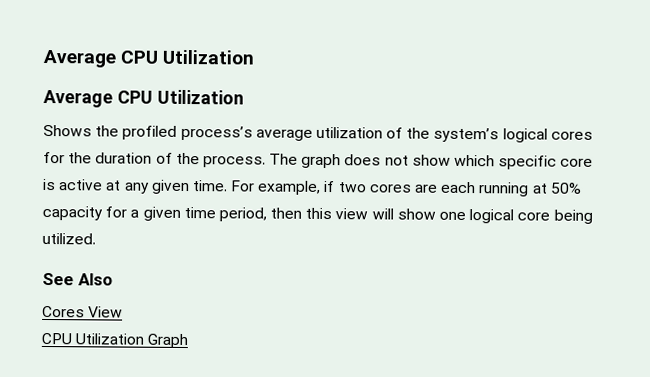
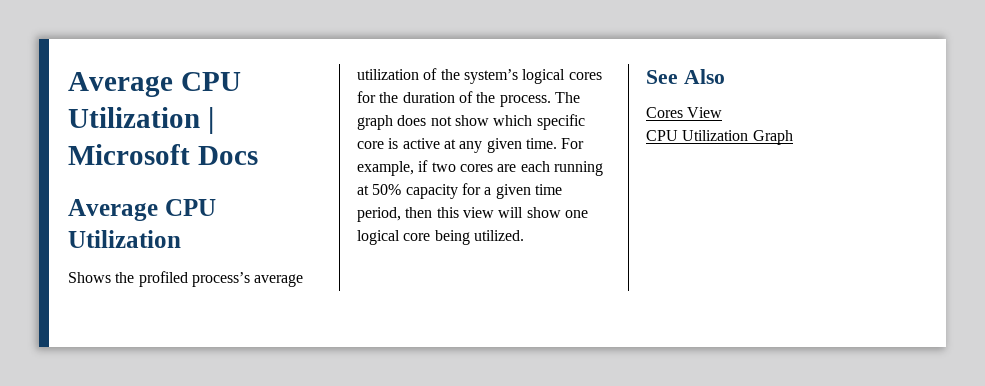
[43,49,255,68] Average CPU Utilization -> [68,72,241,97] [68,107,214,134] [68,144,258,165] Average CPU Utilization | Microsoft Docs

